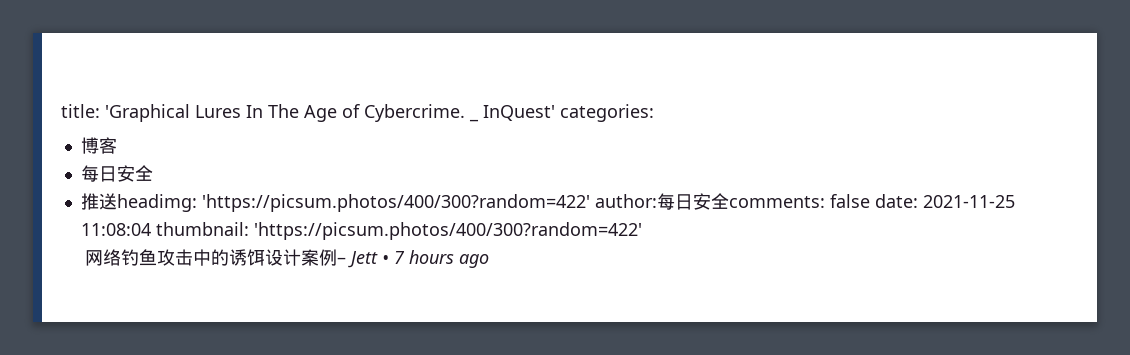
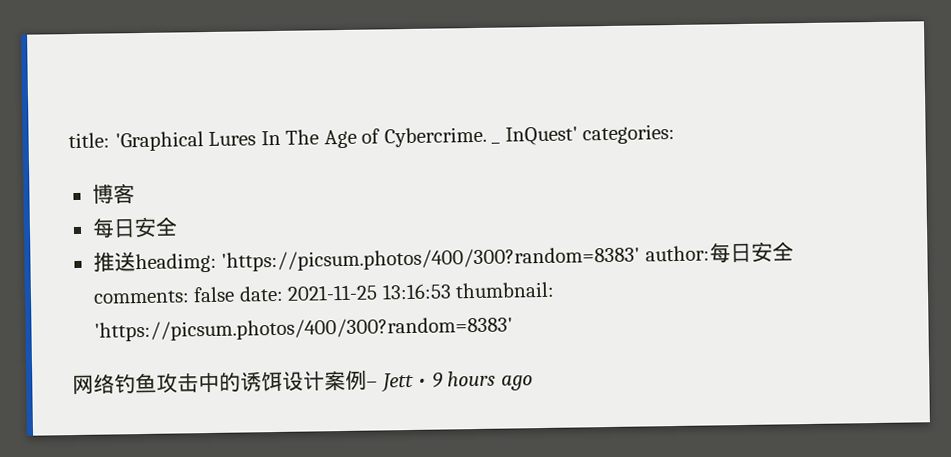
[201,194,590,212] 'https://picsum.photos/400/300?random=422' -> [221,246,641,272] 'https://picsum.photos/400/300?random=8383'
[80,222,642,240] 11:08:04 thumbnail: 'https://picsum.photos/400/300?random=422' -> [381,281,556,300] [93,316,513,342] 13:16:53 thumbnail: 'https://picsum.photos/400/300?random=8383'
[394,251,406,264] 7 -> [431,372,443,388] 9

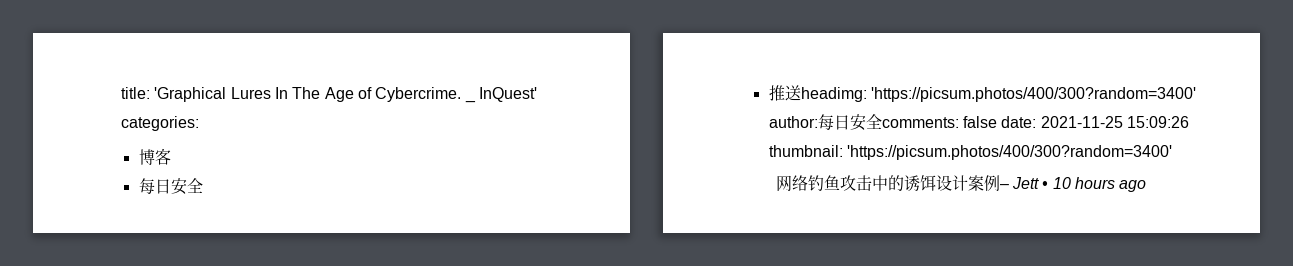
[221,246,641,272] 'https://picsum.photos/400/300?random=8383' -> [870,87,1196,102] 'https://picsum.photos/400/300?random=3400'
[381,281,556,300] [93,316,513,342] 13:16:53 thumbnail: 'https://picsum.photos/400/300?random=8383' -> [1126,116,1189,128] [768,145,1172,160] 15:09:26 thumbnail: 'https://picsum.photos/400/300?random=3400'
[431,372,443,388] 9 -> [1052,177,1071,189] 10

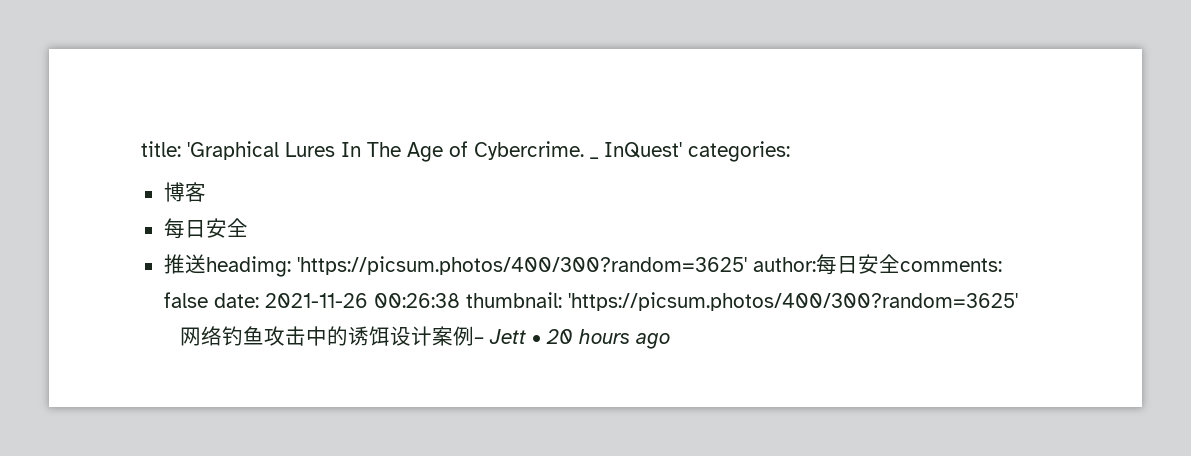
[870,87,1196,102] 'https://picsum.photos/400/300?random=3400' -> [296,256,747,275] 'https://picsum.photos/400/300?random=3625'
[1040,116,1189,128] [768,145,1172,160] 2021-11-25 15:09:26 thumbnail: 'https://picsum.photos/400/300?random=3400' -> [264,292,1018,311] 2021-11-26 00:26:38 thumbnail: 'https://picsum.photos/400/300?random=3625'
[1052,177,1071,189] 10 -> [546,329,574,344] 20

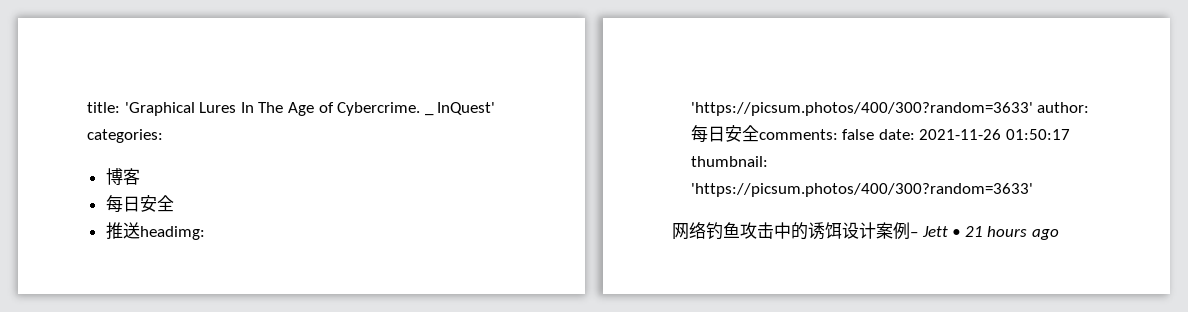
[296,256,747,275] 'https://picsum.photos/400/300?random=3625' -> [690,102,1033,116] 'https://picsum.photos/400/300?random=3633'
[373,292,1018,311] 00:26:38 thumbnail: 'https://picsum.photos/400/300?random=3625' -> [1006,129,1071,140] [690,156,768,167] [690,183,1033,197] 01:50:17 thumbnail: 'https://picsum.photos/400/300?random=3633'
[546,329,574,344] 20 -> [964,226,983,237] 21

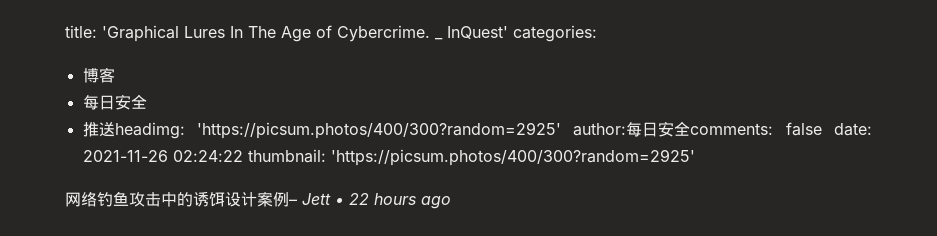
[690,102,1033,116] 'https://picsum.photos/400/300?random=3633' -> [196,122,561,139] 'https://picsum.photos/400/300?random=2925'
[1006,129,1071,140] [690,156,768,167] [690,183,1033,197] 01:50:17 thumbnail: 'https://picsum.photos/400/300?random=3633' -> [172,149,695,166] 02:24:22 thumbnail: 'https://picsum.photos/400/300?random=2925'
[964,226,983,237] 21 -> [349,193,369,205] 22

